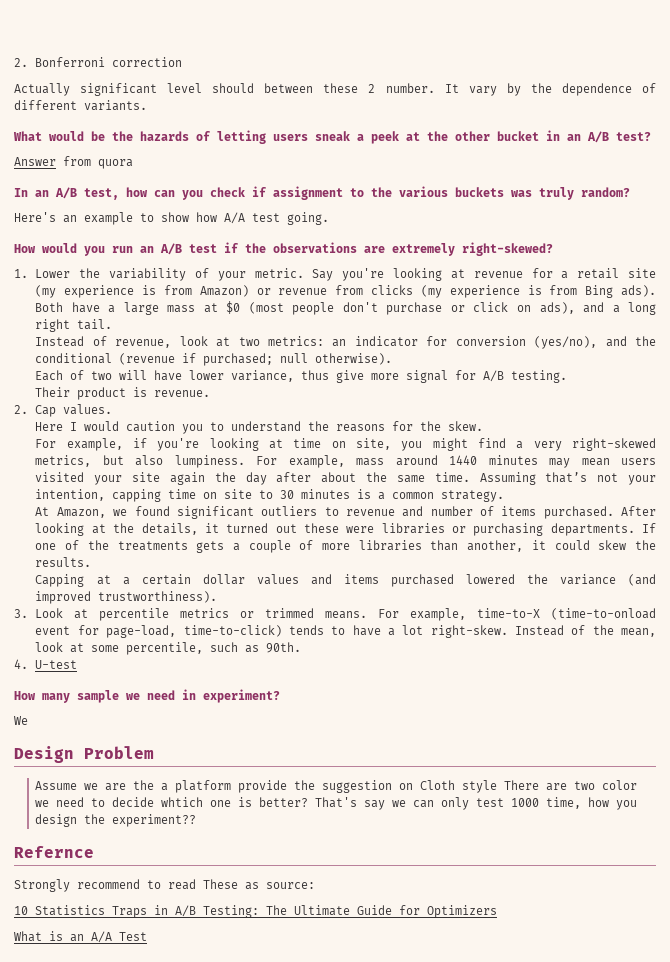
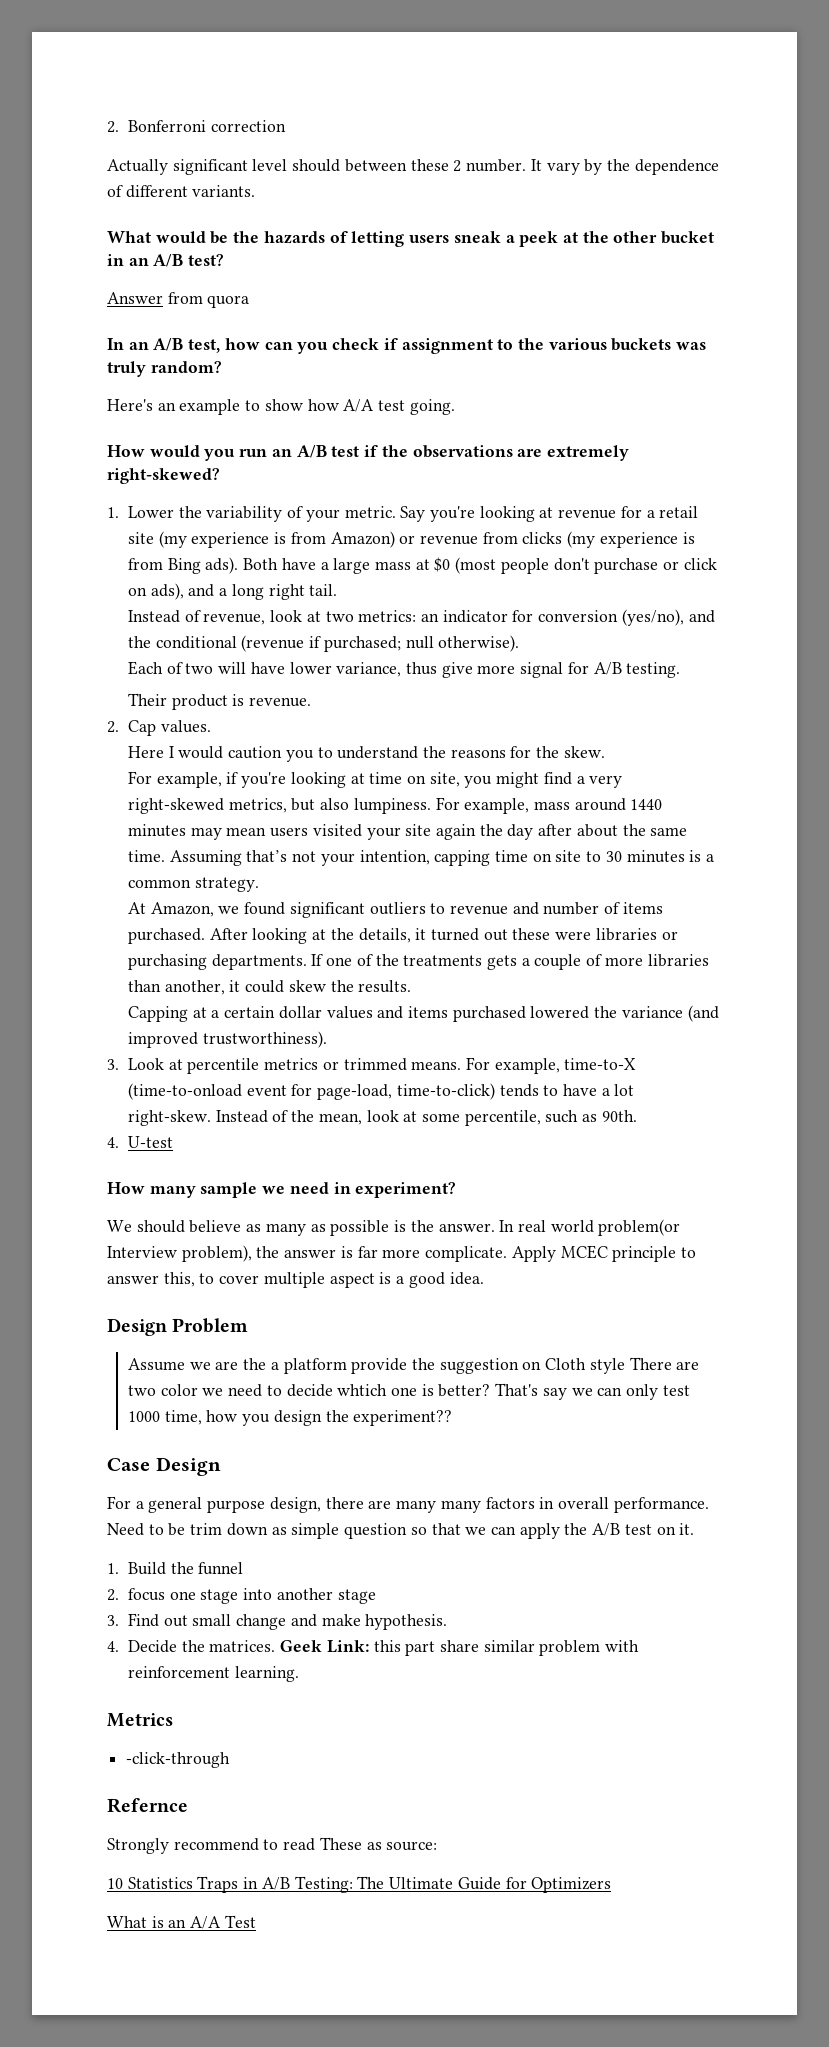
(28, 720) none -> [136,1219,681,1236] [107,1245,696,1262] [107,1272,484,1288] should believe as many as possible is the answer. In real world problem(or Interview problem), the answer is far more complicate. Apply MCEC principle to answer this, to cover multiple aspect is a good idea.
(197, 820) none -> [107,1457,221,1476] [107,1496,709,1513] [107,1523,695,1539] [107,1562,244,1575] [107,1588,376,1604] [107,1613,448,1630] [107,1640,640,1656] [127,1666,299,1682] [107,1713,173,1727] [126,1752,231,1768] // Case Design // For a general purpose design, there are many many factors in overall performance. Need to be trim down as simple question so that we can apply the A/B test on it. // 1. Build the funnel // 2. focus one stage into another stage // 3. Find out small change and make hypothesis. // 4. Decide the matrices. Geek Link: this part share similar problem with reinforcement learning. // Metrics // -click-through

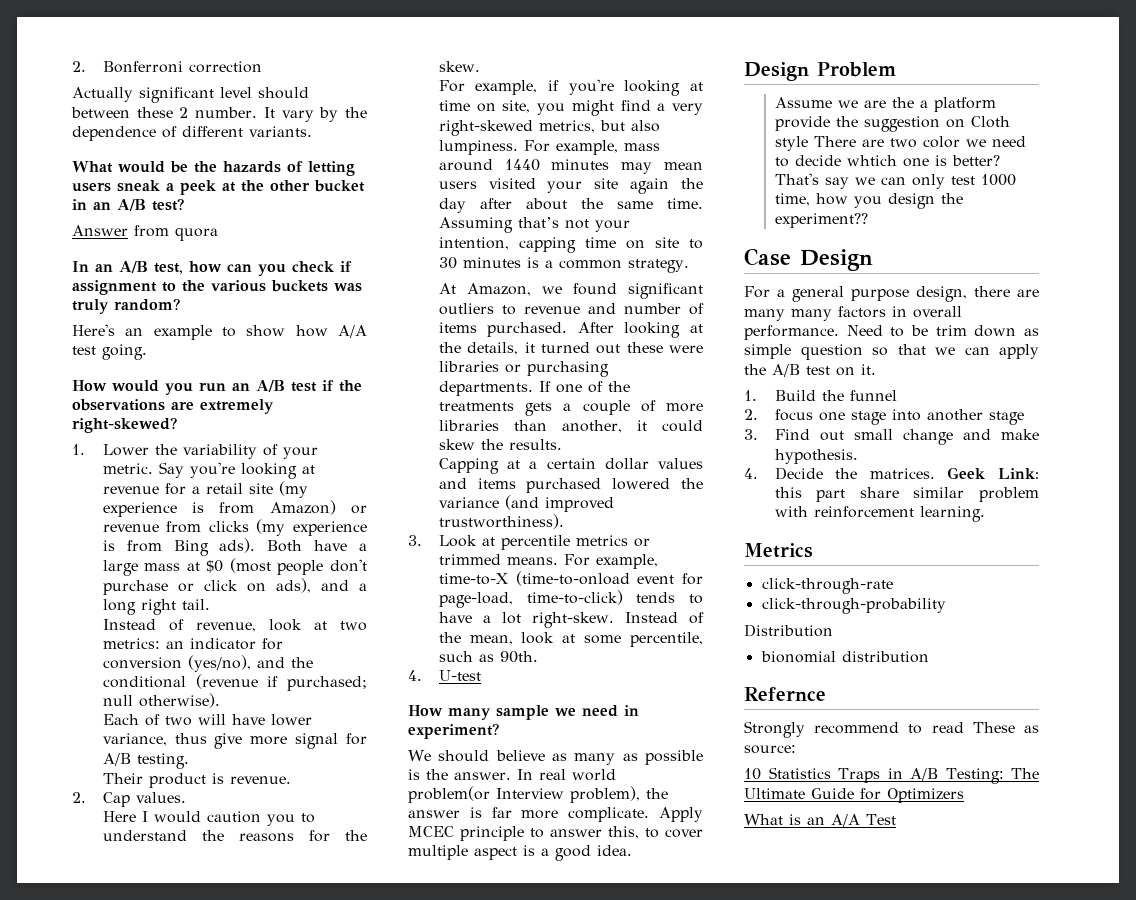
[126,1752,231,1768] -click-through -> [761,578,893,594] [761,598,946,614] [744,624,833,637] [760,651,929,663] click-through-rate // click-through-probability // Distribution // bionomial distribution

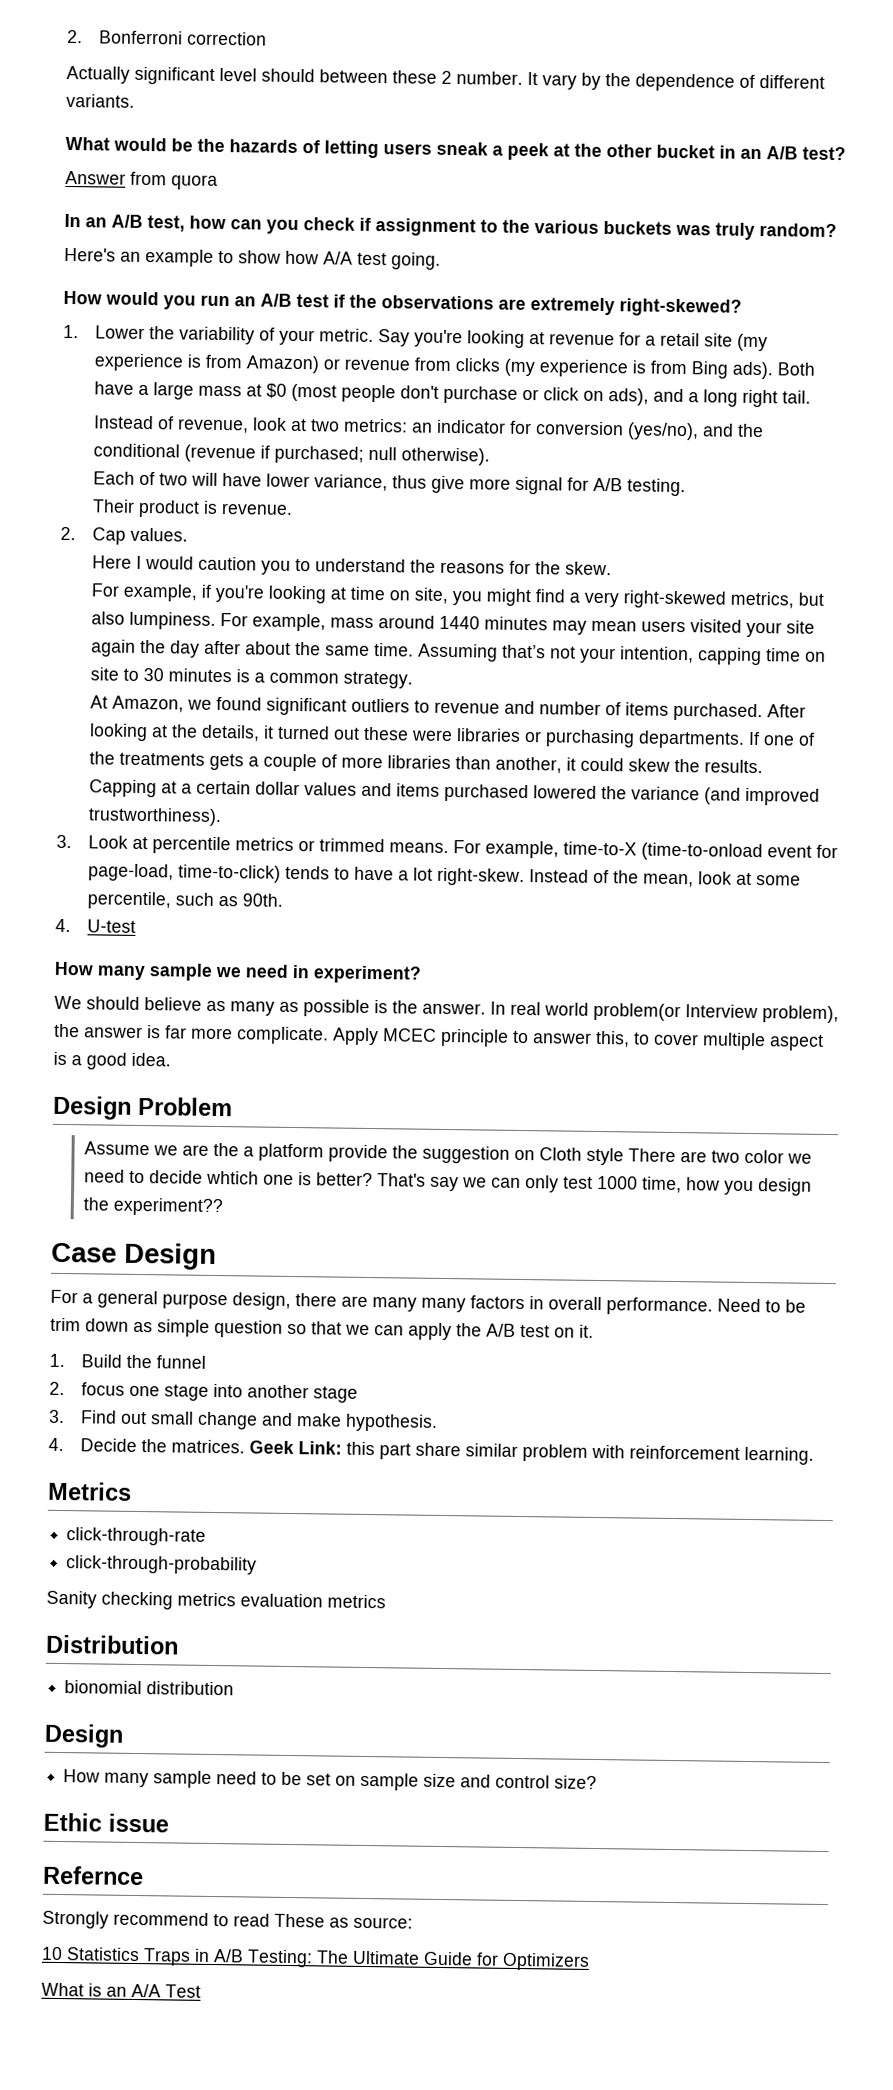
[744,624,833,637] [760,651,929,663] Distribution // bionomial distribution -> [46,1590,386,1610] [46,1634,179,1655] [64,1680,235,1696] [44,1723,124,1748] [63,1769,598,1791] [43,1812,169,1833] Sanity checking metrics evaluation metrics // Distribution // bionomial distribution // Design // How many sample need to be set on sample size and control size? // Ethic issue

